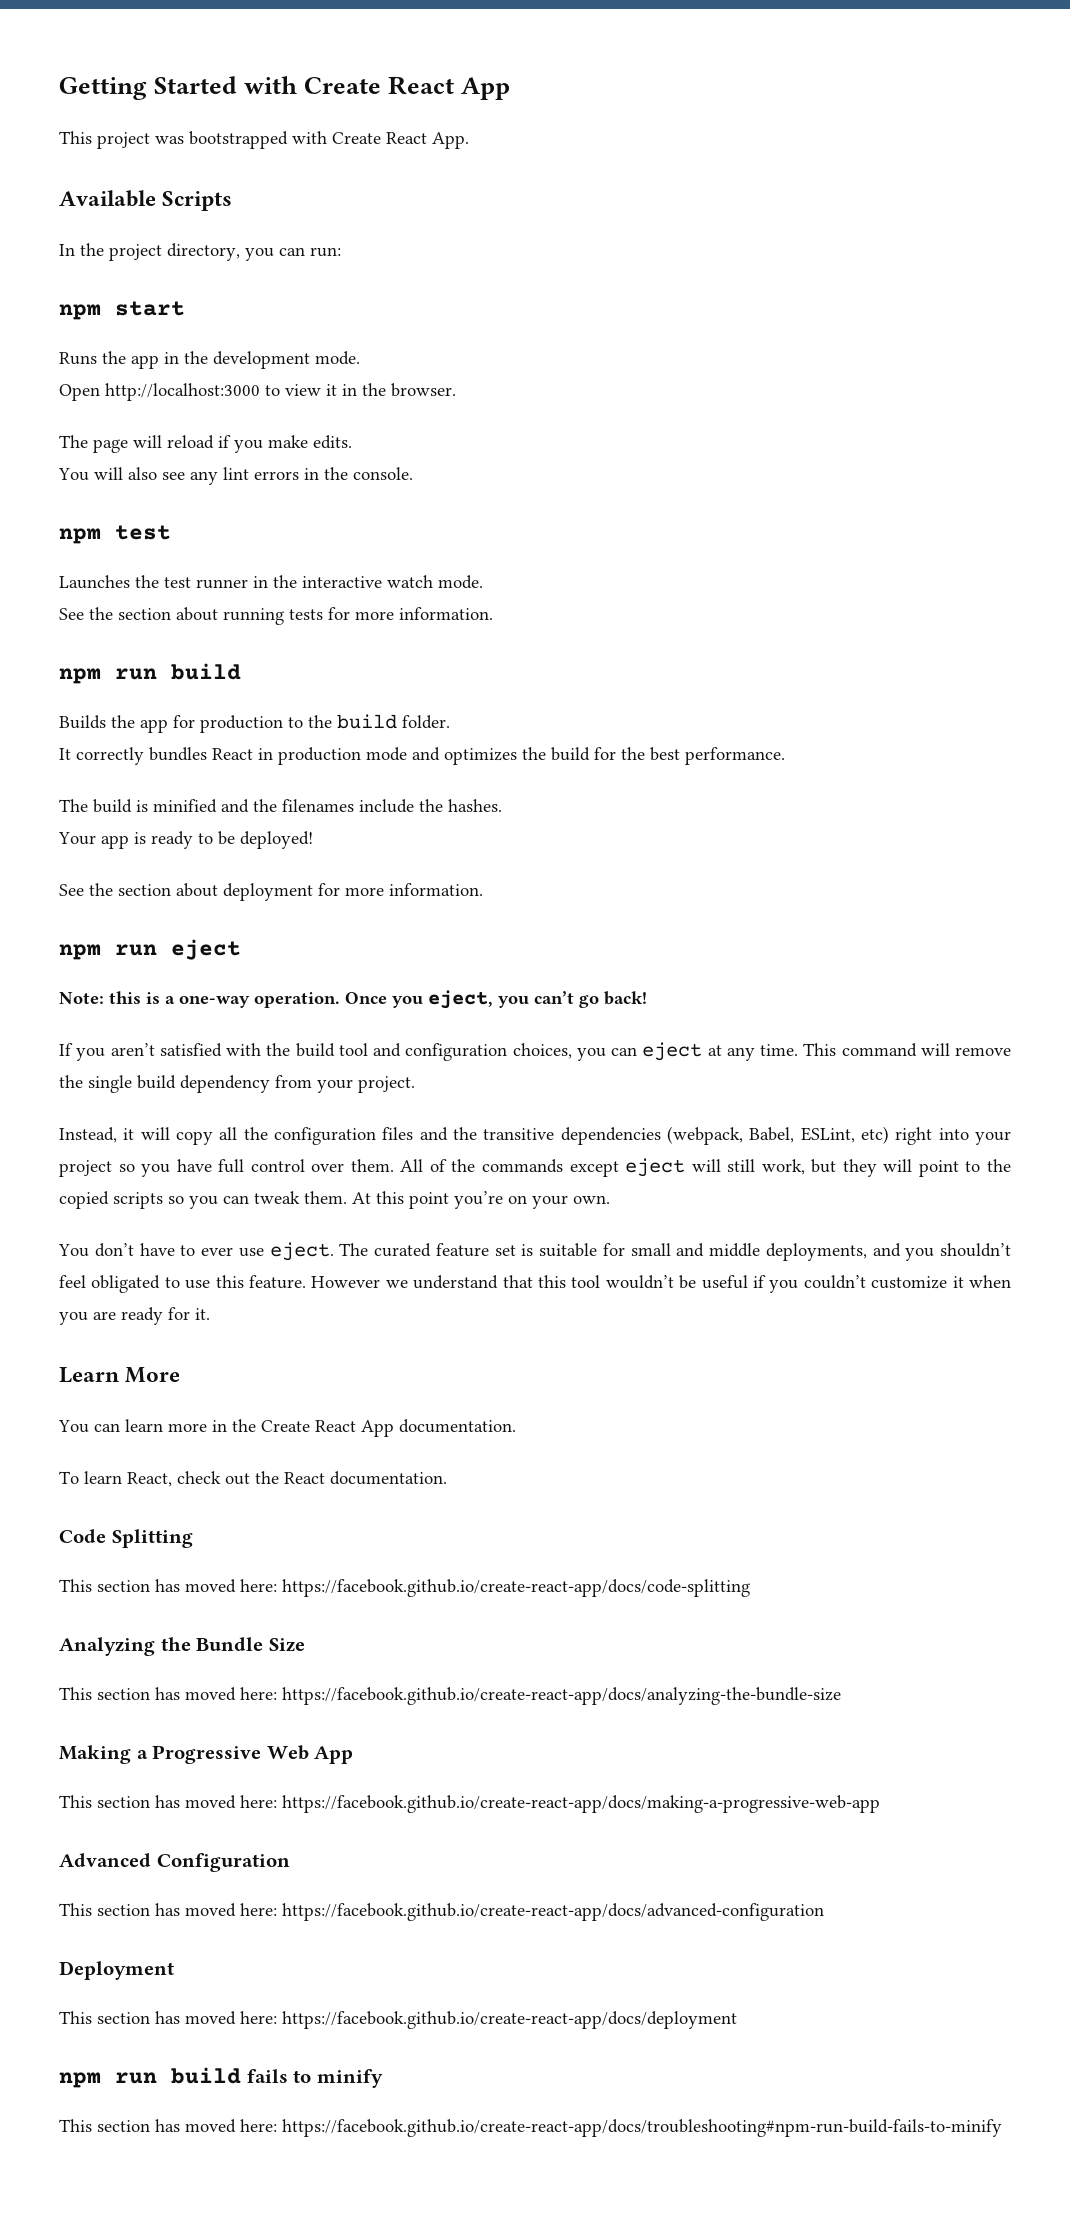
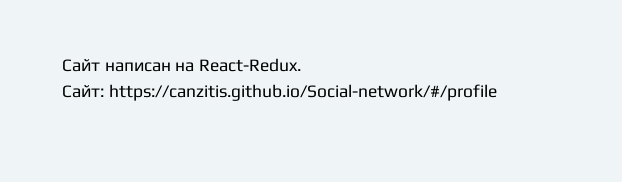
[59,76,511,100] [59,131,469,149] [59,190,233,211] [59,243,341,261] [59,301,185,320] [59,351,360,369] [59,383,456,401] [59,435,352,453] [58,467,413,485] [59,525,171,544] [59,575,483,589] [59,607,493,625] [59,663,241,684] [59,714,450,733] [59,747,785,765] [59,799,502,813] [58,831,313,849] [59,883,483,901] [59,939,241,960] [59,990,647,1009] [59,1042,1011,1061] [59,1075,415,1093] [59,1126,1012,1145] [59,1158,1011,1177] [59,1191,610,1209] [58,1242,1011,1261] [59,1275,1011,1293] [59,1307,210,1325] [59,1367,181,1383] [58,1419,516,1437] [59,1471,447,1487] [59,1529,193,1548] [59,1579,750,1597] [59,1637,305,1656] [59,1687,841,1705] [59,1745,354,1764] [59,1795,880,1813] [59,1853,290,1872] [59,1903,824,1921] [59,1961,174,1980] [59,2011,737,2029] [59,2067,383,2088] [59,2119,1002,2137] Getting Started with Create React App // This project was bootstrapped with Create React App. // Available Scripts // In the project directory, you can run: // npm start // Runs the app in the development mode. // Open http://localhost:3000 to view it in the browser. // The page will reload if you make edits. // You will also see any lint errors in the console. // npm test // Launches the test runner in the interactive watch mode. // See the section about running tests for more information. // npm run build // Builds the app for production to the build folder. // It correctly bundles React in production mode and optimizes the build for the best performance. // The build is minified and the filenames include the hashes. // Your app is ready to be deployed! // See the section about deployment for more information. // npm run eject // Note: this is a one-way operation. Once you eject, you can’t go back! // If you aren’t satisfied with the build tool and configuration choices, you can eject at any time. This command will remove the single build dependency from your project. // Instead, it will copy all the configuration files and the transitive dependencies (webpack, Babel, ESLint, etc) right into your project so you have full control over them. All of the commands except eject will still work, but they will point to the copied scripts so you can tweak them. At this point you’re on your own. // You don’t have to ever use eject. The curated feature set is suitable for small and middle deployments, and you shouldn’t feel obligated to use this feature. However we understand that this tool wouldn’t be useful if you couldn’t customize it when you are ready for it. // Learn More // You can learn more in the Create React App documentation. // To learn React, check out the React documentation. // Code Splitting // This section has moved here: https://facebook.github.io/create-react-app/docs/code-splitting // Analyzing the Bundle Size // This section has moved here: https://facebook.github.io/create-react-app/docs/analyzing-the-bundle-size // Making a Progressive Web App // This section has moved here: https://facebook.github.io/create-react-app/docs/making-a-progressive-web-app // Advanced Configuration // This section has moved here: https://facebook.github.io/create-react-app/docs/advanced-configuration // Deployment // This section has moved here: https://facebook.github.io/create-react-app/docs/deployment // npm run build fails to minify // This section has moved here: https://facebook.github.io/create-react-app/docs/troubleshooting#npm-run-build-fails-to-minify -> [62,58,302,72] [62,84,497,101] Сайт написан на React-Redux. // Сайт: https://canzitis.github.io/Social-network/#/profile

